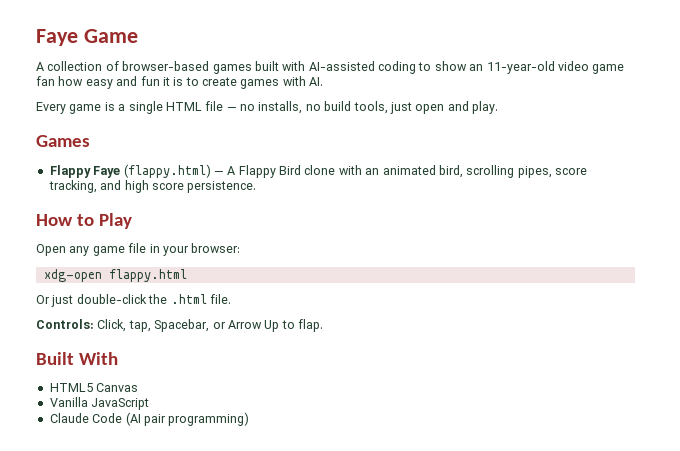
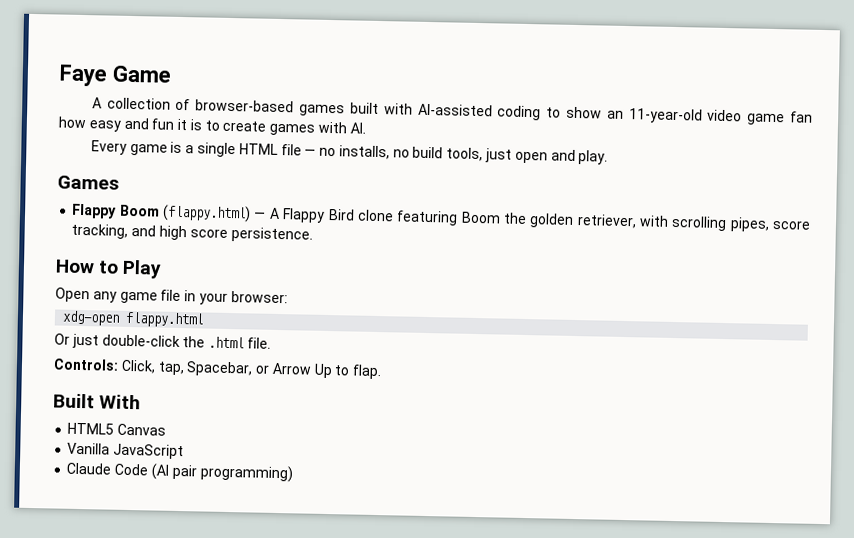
[93,166,121,178] Faye -> [119,204,160,217] Boom
[338,165,463,178] with an animated bird, -> [396,210,669,229] featuring Boom the golden retriever, with

